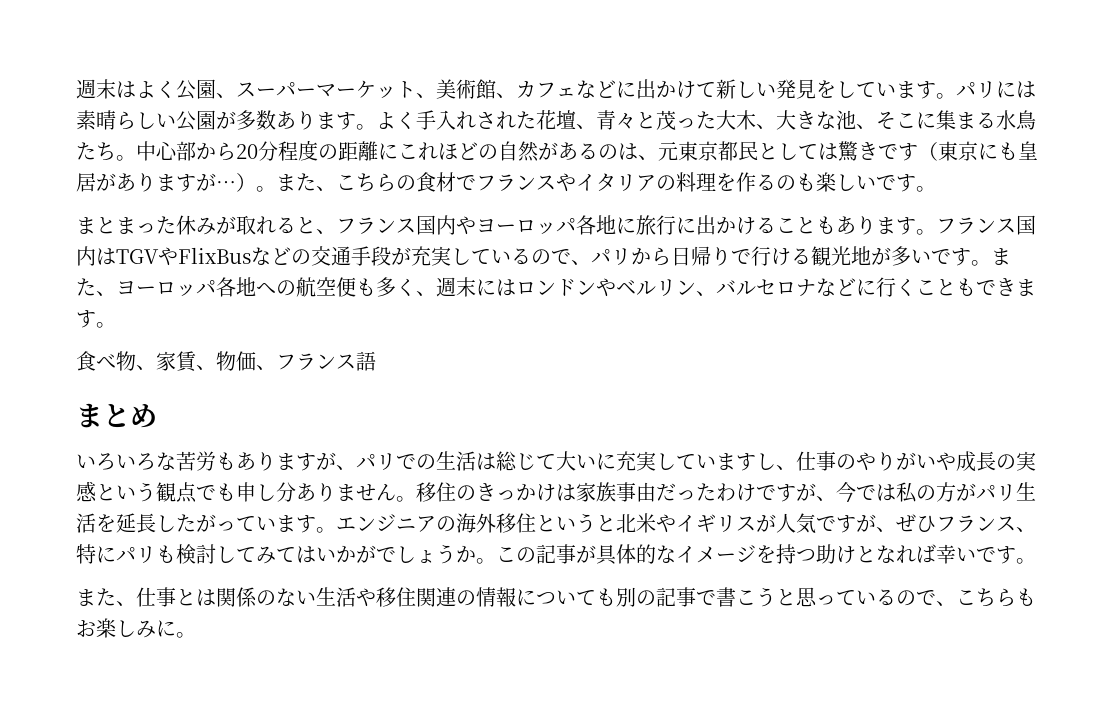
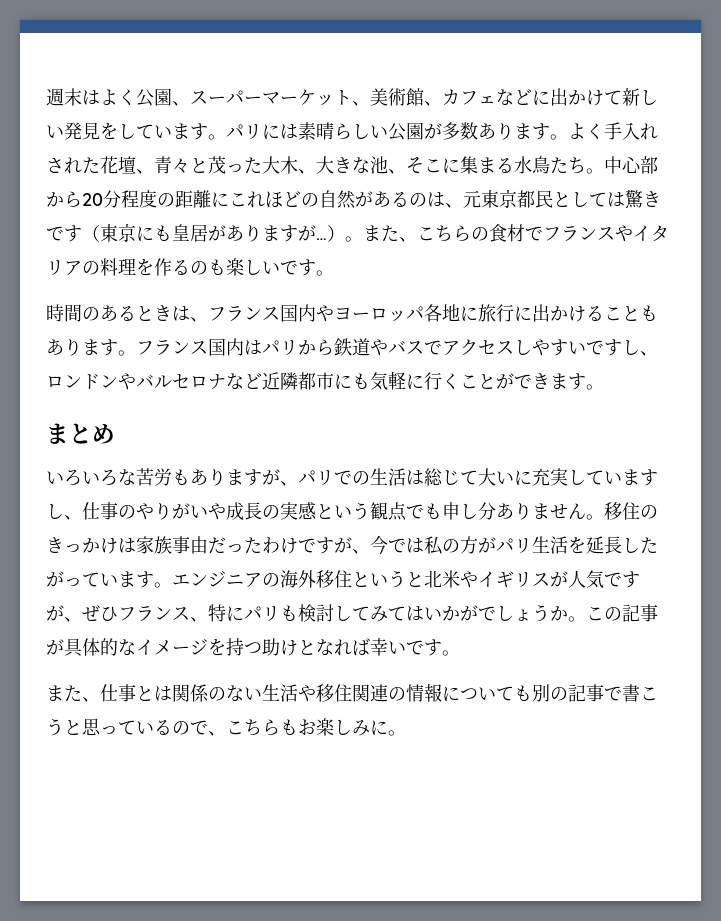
[76,215,316,235] まとまった休みが取れると -> [46,304,190,322] 時間のあるときは
[116,246,1011,266] [76,277,856,297] TGVやFlixBusなどの交通手段が充実しているので、パリから日帰りで行ける観光地が多いです。また、ヨーロッパ各地への航空便も多く、週末にはロンドンやベルリン、バルセロナなど -> [262,338,658,356] [46,371,406,390] パリから鉄道やバスでアクセスしやすいですし、ロンドンやバルセロナなど近隣都市にも気軽
[956,278,976,296] も -> [496,373,514,389] が
[76,351,376,372] // 食べ物、家賃、物価、フランス語 -> (604, 387) none

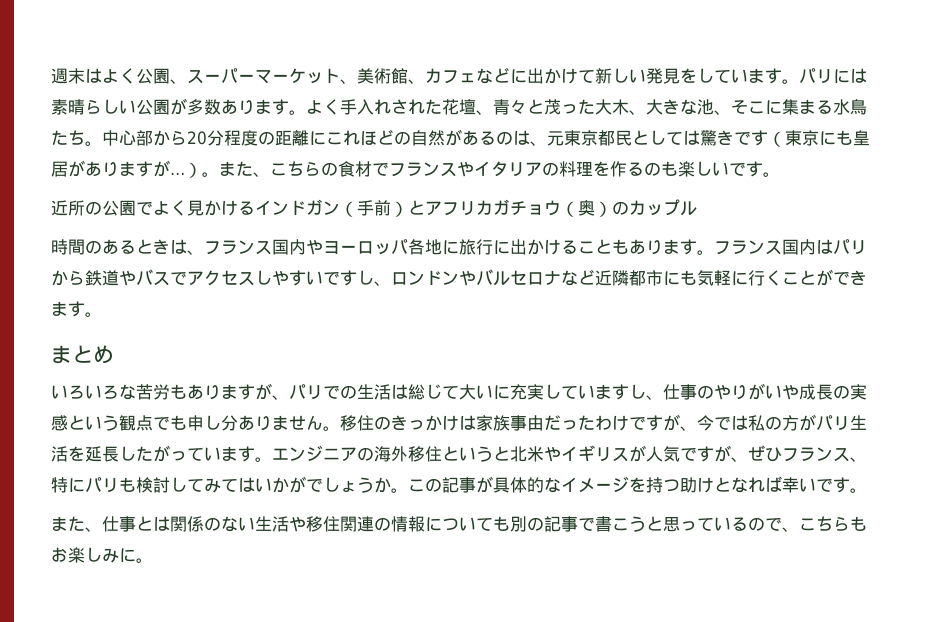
(334, 273) none -> [51,199,697,217] // 近所の公園でよく見かけるインドガン（手前）とアフリカガチョウ（奥）のカップル

